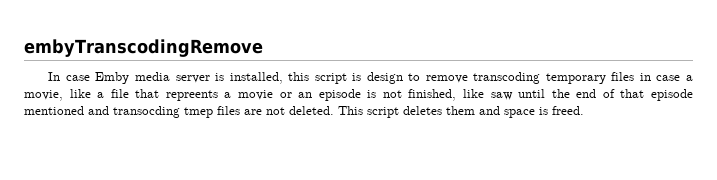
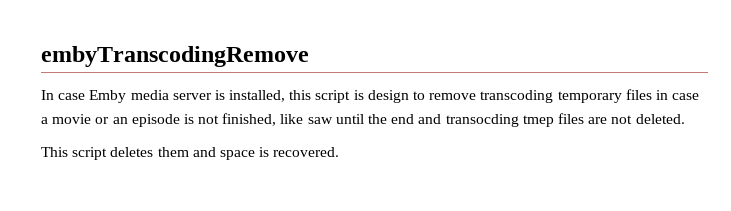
[24,89,232,101] movie, like a file that repreents a -> (48, 120) none
[602,89,693,101] [24,106,84,115] of that episode mentioned -> (415, 119) none
(334, 110) none -> (685, 119) //
[552,106,584,115] freed. -> [273,147,340,157] recovered.

